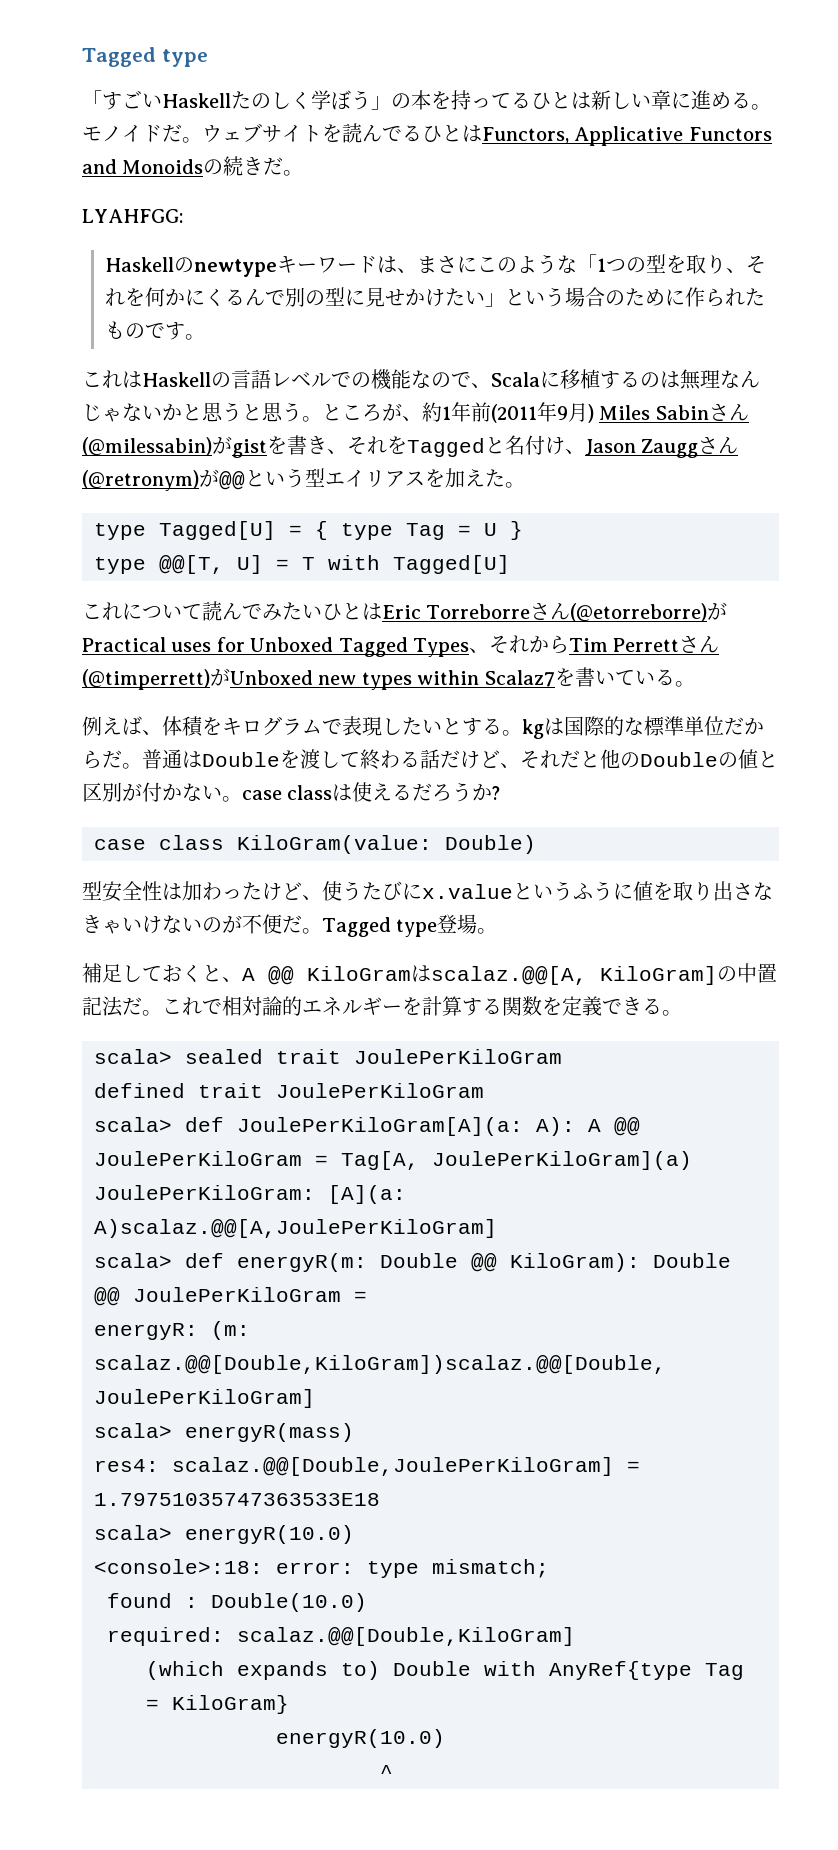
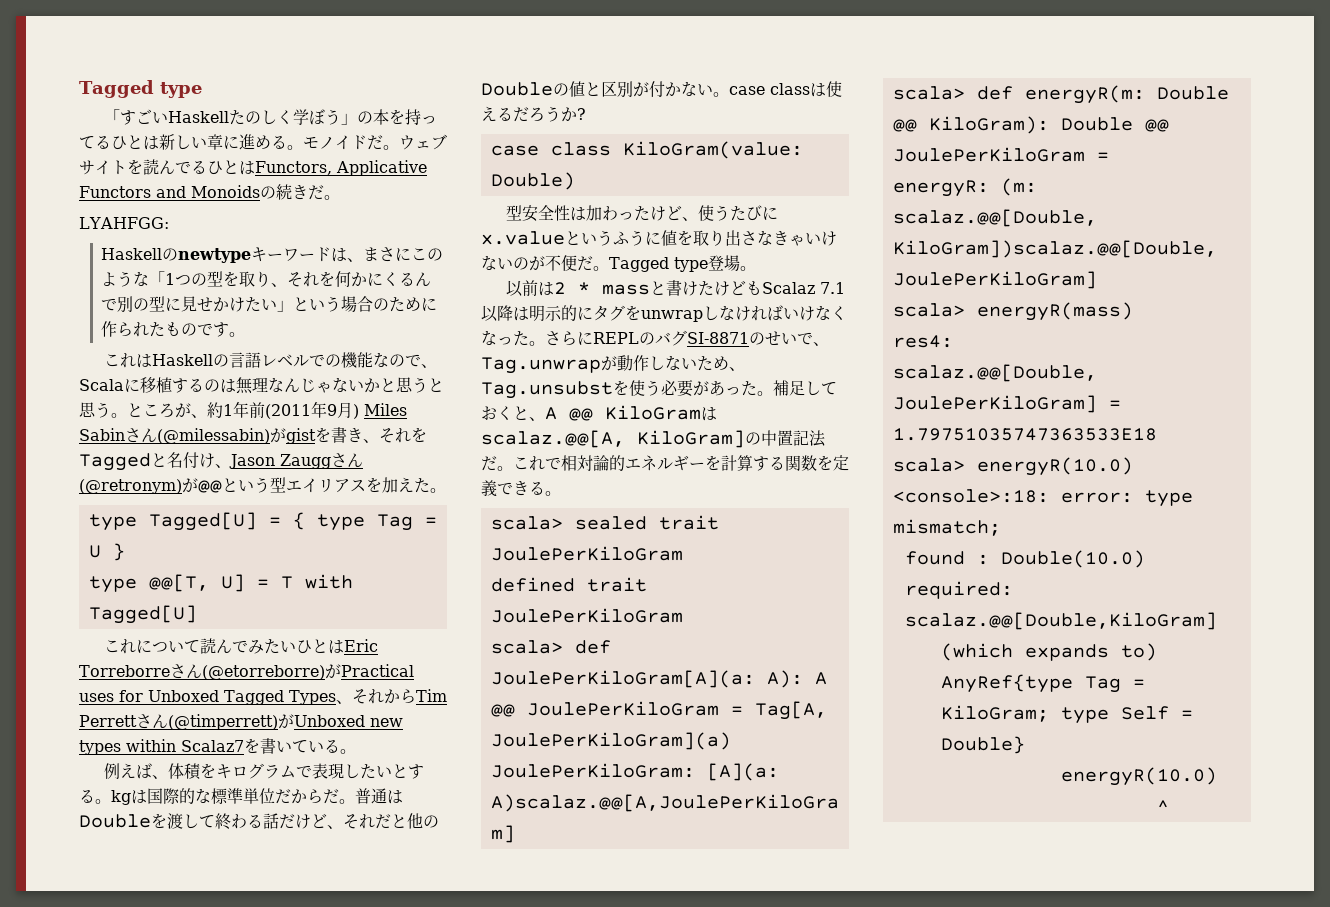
(498, 931) none -> [506,280,846,297] [481,305,847,322] [481,330,829,346] [481,355,745,374] [481,380,773,399] 以前は2 * massと書けたけどもScalaz 7.1以降は明示的にタグをunwrapしなければいけなくなった。さらにREPLのバグSI-8871のせいで、Tag.unwrapが動作しないため、Tag.unsubstを使う必要があった。
[393,1661,536,1676] Double with -> (1157, 652) none
[172,1695,289,1714] KiloGram} -> [940,705,1193,724] [940,736,1025,754] KiloGram; type Self = Double}

